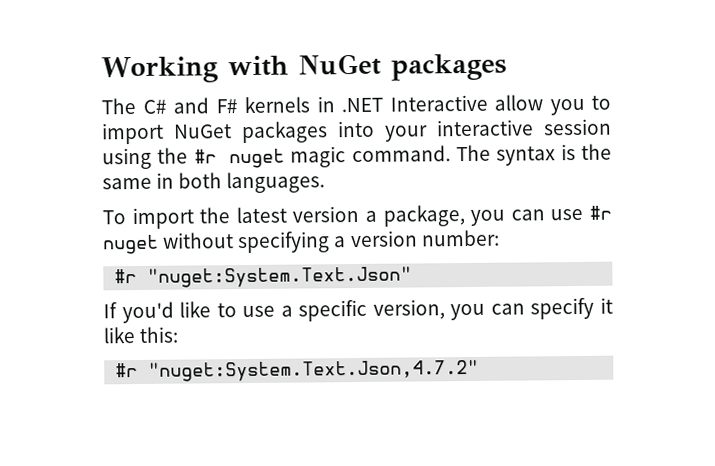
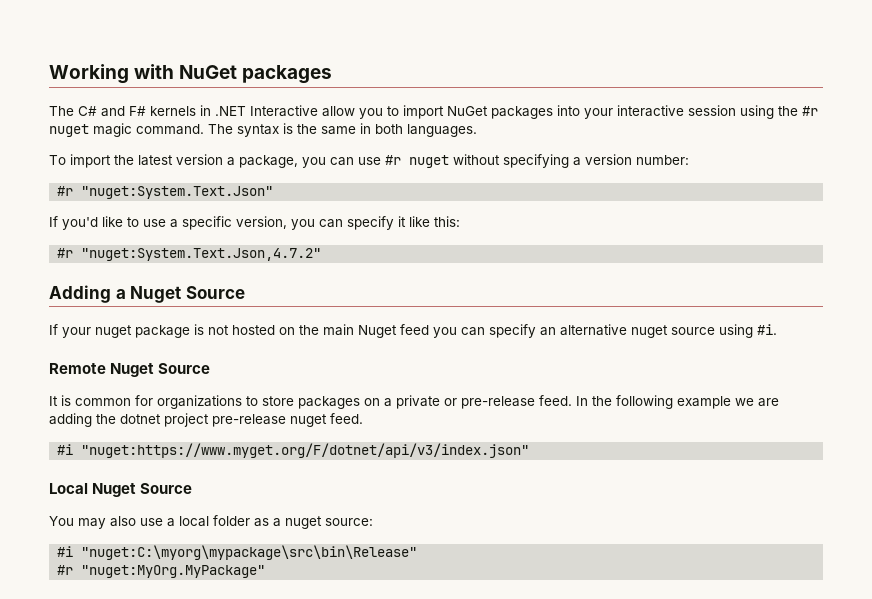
(480, 370) none -> [49,285,245,303] [49,324,777,338] [49,363,211,377] [49,395,779,409] [49,413,363,427] [57,443,530,458] [49,483,193,497] [49,515,373,529] [57,545,418,560] [57,565,266,578] // Adding a Nuget Source // If your nuget package is not hosted on the main Nuget feed you can specify an alternative nuget source using #i. // Remote Nuget Source // It is common for organizations to store packages on a private or pre-release feed. In the following example we are adding the dotnet project pre-release nuget feed. // #i "nuget:https://www.myget.org/F/dotnet/api/v3/index.json" // Local Nuget Source // You may also use a local folder as a nuget source: // #i "nuget:C:\myorg\mypackage\src\bin\Release" // #r "nuget:MyOrg.MyPackage"

